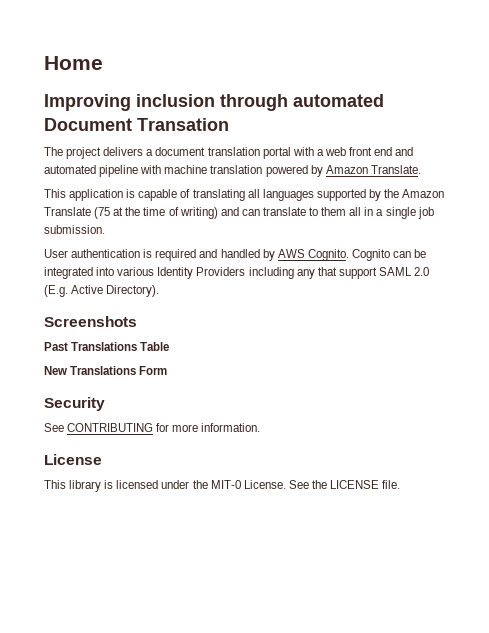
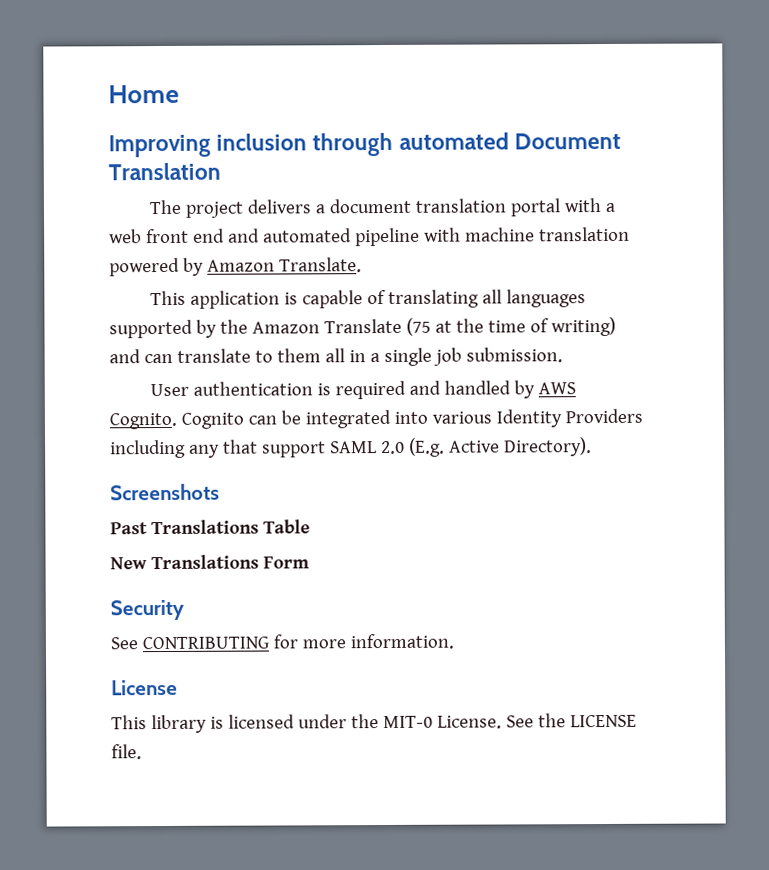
[137,118,229,131] Transation -> [108,162,221,181] Translation

